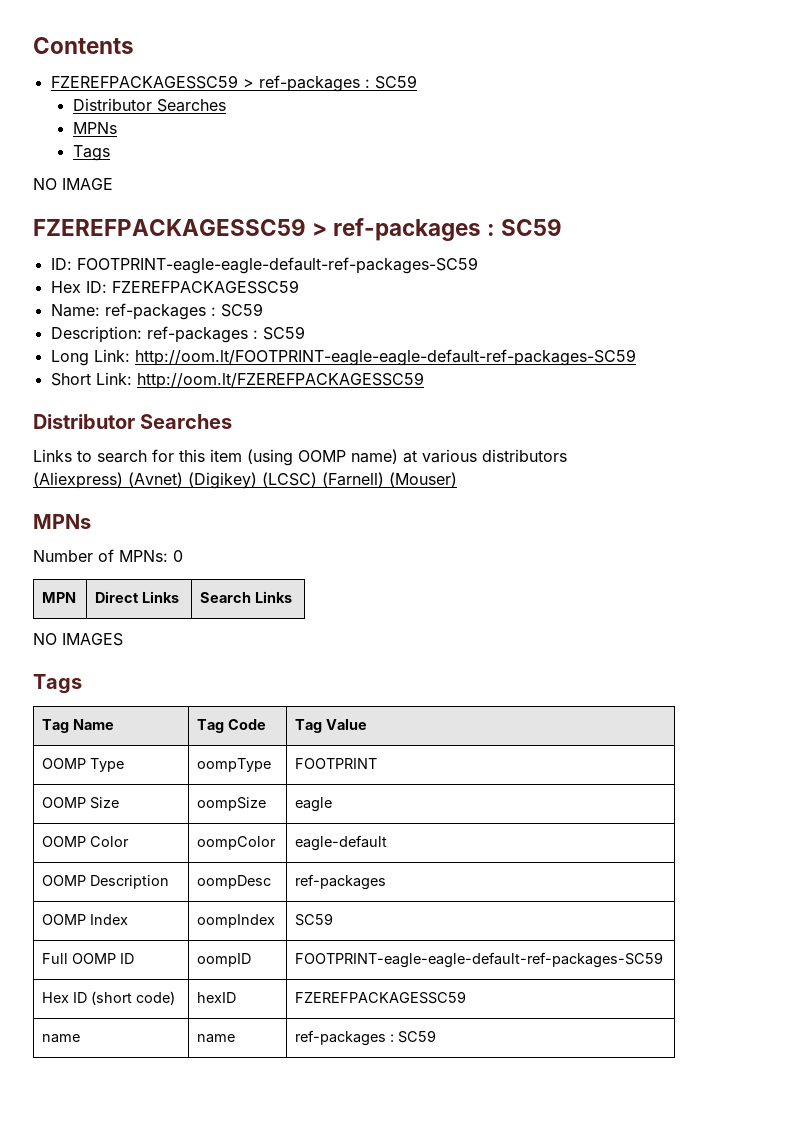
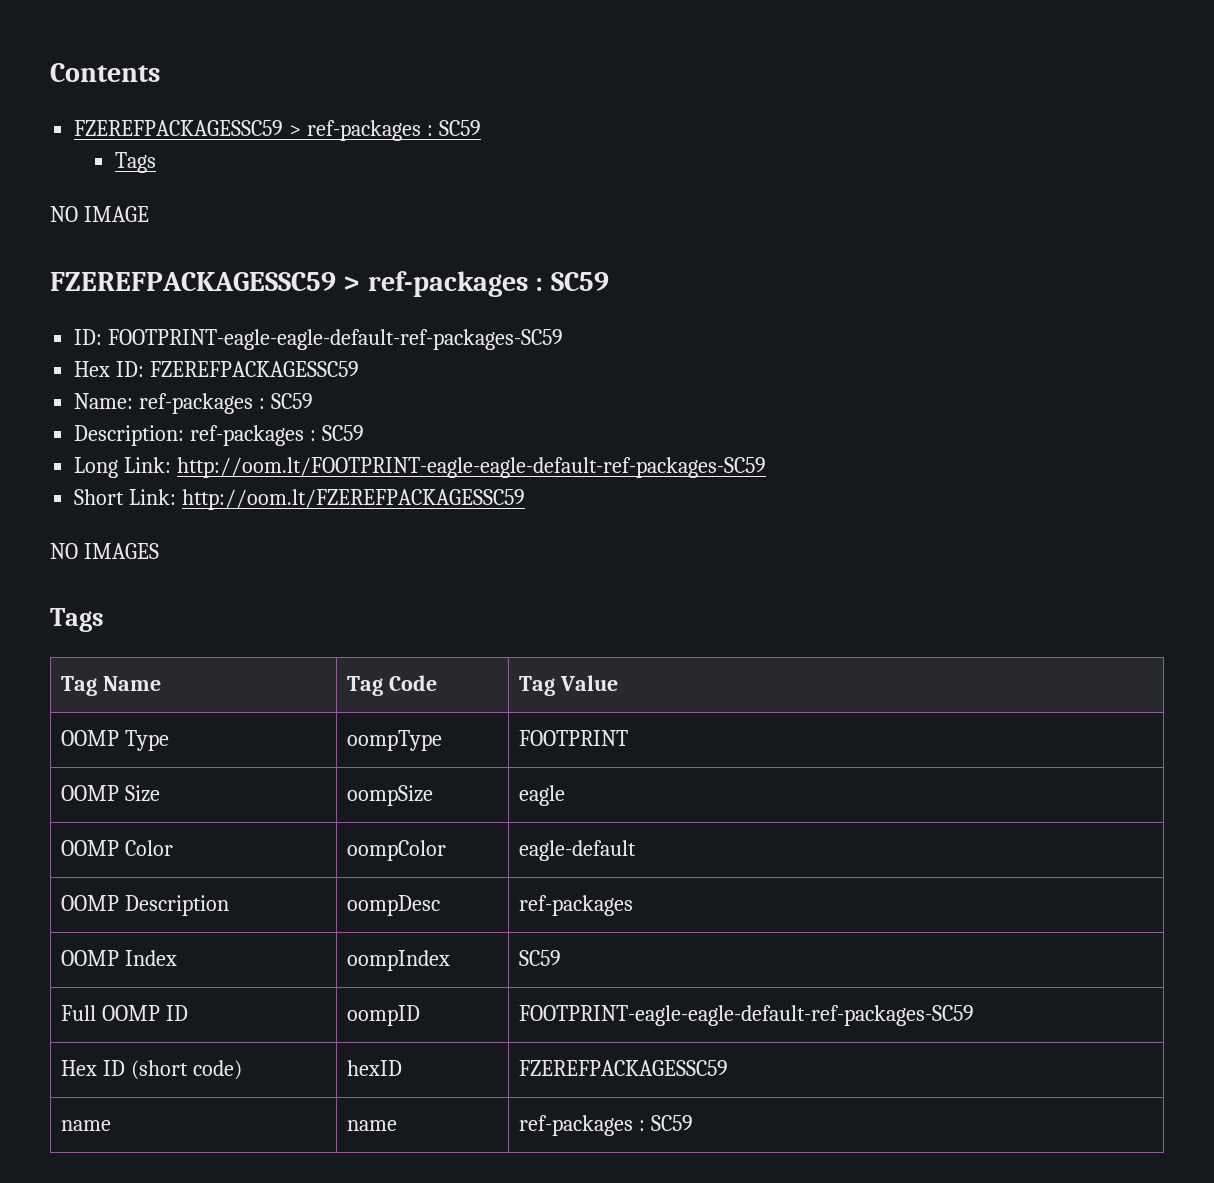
[72,98,226,112] [72,122,117,134] // Distributor Searches // MPNs -> (481, 128) none
[33,414,233,429] [33,449,567,466] [33,472,457,489] [33,514,91,529] [33,549,183,562] [42,592,77,603] [95,591,180,603] [200,591,293,603] // Distributor Searches // Links to search for this item (using OOMP name) at various distributors // (Aliexpress) (Avnet) (Digikey) (LCSC) (Farnell) (Mouser) // MPNs // Number of MPNs: 0 // MPN | Direct Links | Search Links -> (526, 499) none

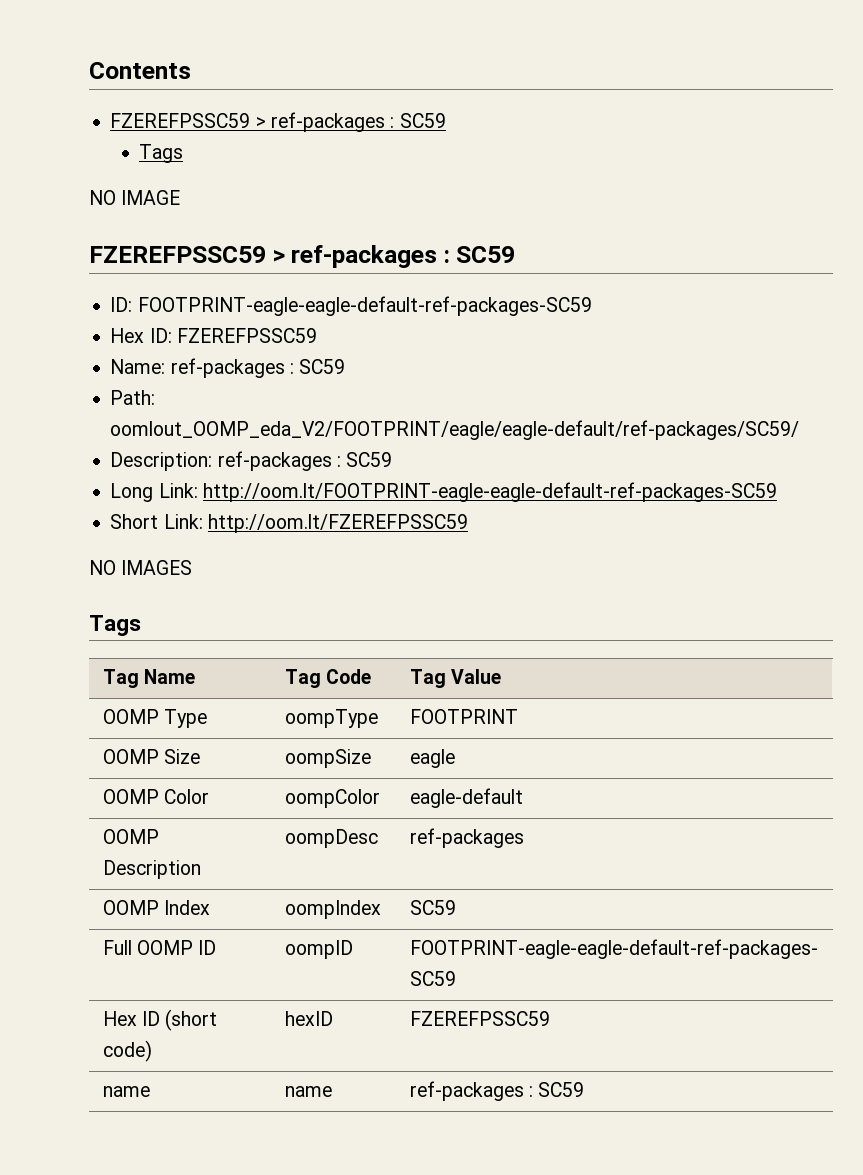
[74,120,284,136] FZEREFPACKAGESSC59 -> [110,113,251,128] FZEREFPSSC59
[50,272,336,291] FZEREFPACKAGESSC59 -> [89,246,266,263] FZEREFPSSC59
[150,361,360,377] FZEREFPACKAGESSC59 -> [176,328,317,343] FZEREFPSSC59
(314, 401) none -> [110,390,156,405] [110,420,800,440] // Path: oomlout_OOMP_eda_V2/FOOTPRINT/eagle/eagle-default/ref-packages/SC59/
[182,489,526,510] http://oom.lt/FZEREFPACKAGESSC59 -> [207,514,468,533] http://oom.lt/FZEREFPSSC59
[518,1060,728,1076] FZEREFPACKAGESSC59 -> [409,1011,550,1026] FZEREFPSSC59

